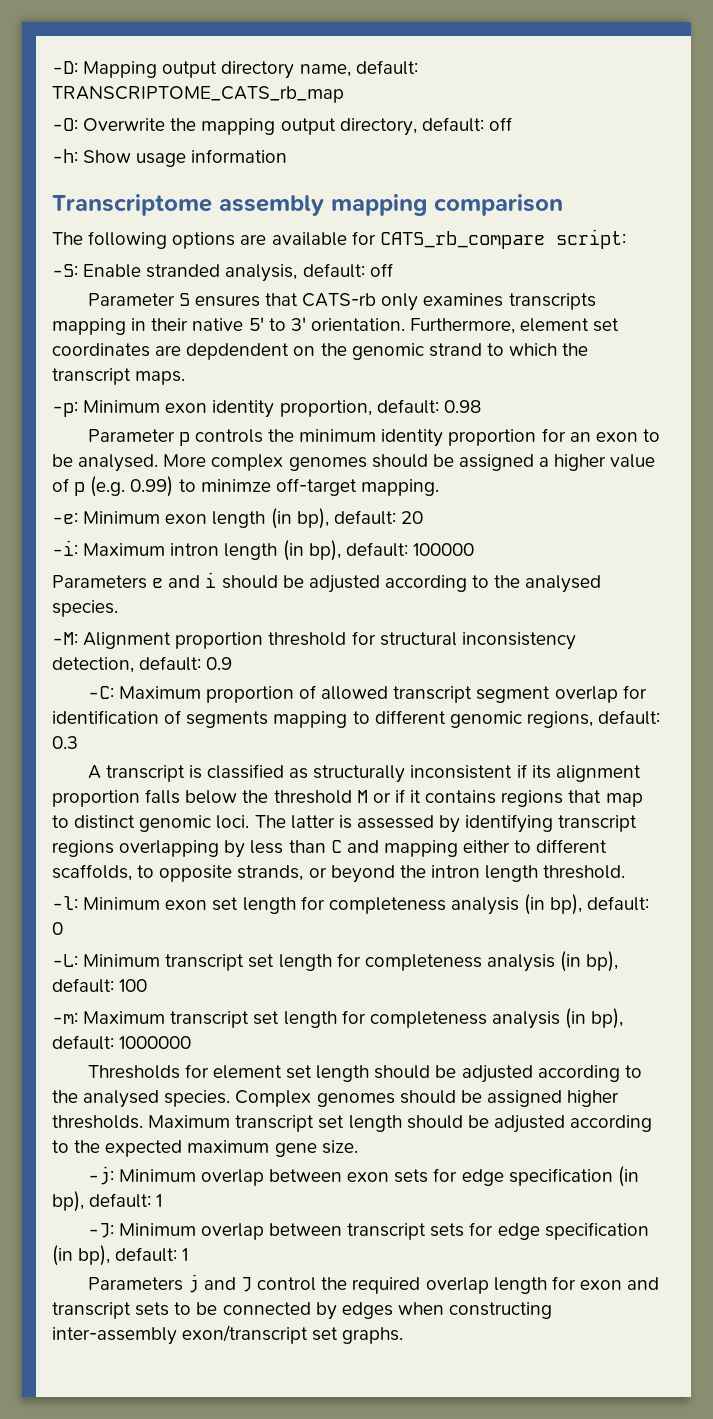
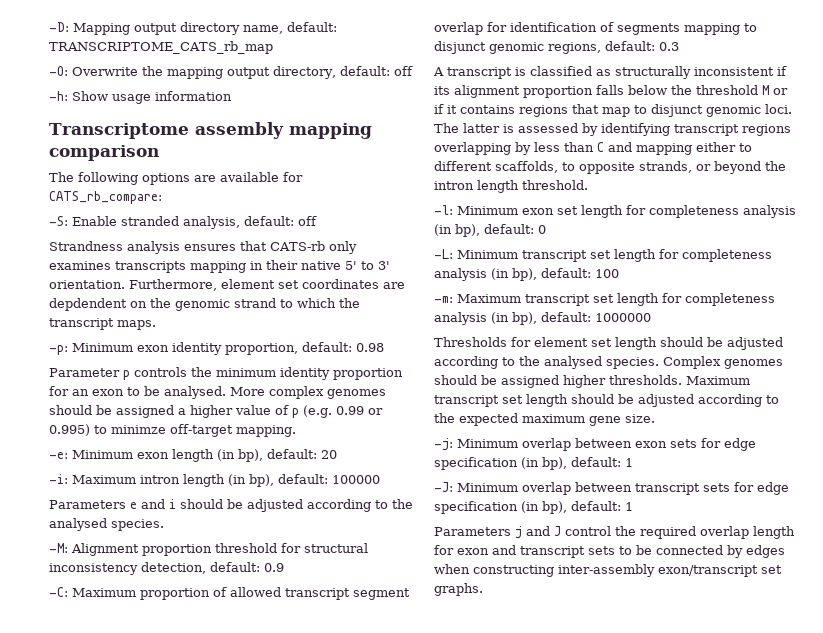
[379,229,626,249] CATS_rb_compare script: -> [49,191,162,204] CATS_rb_compare:
[87,293,190,306] Parameter S -> [49,241,180,254] Strandness analysis
[130,476,174,497] 0.99) -> [336,406,383,415] [49,424,90,436] 0.99 or 0.995)
[374,710,446,724] different -> [434,41,486,54] disjunct
[74,815,136,829] distinct -> [651,104,703,117] disjunct

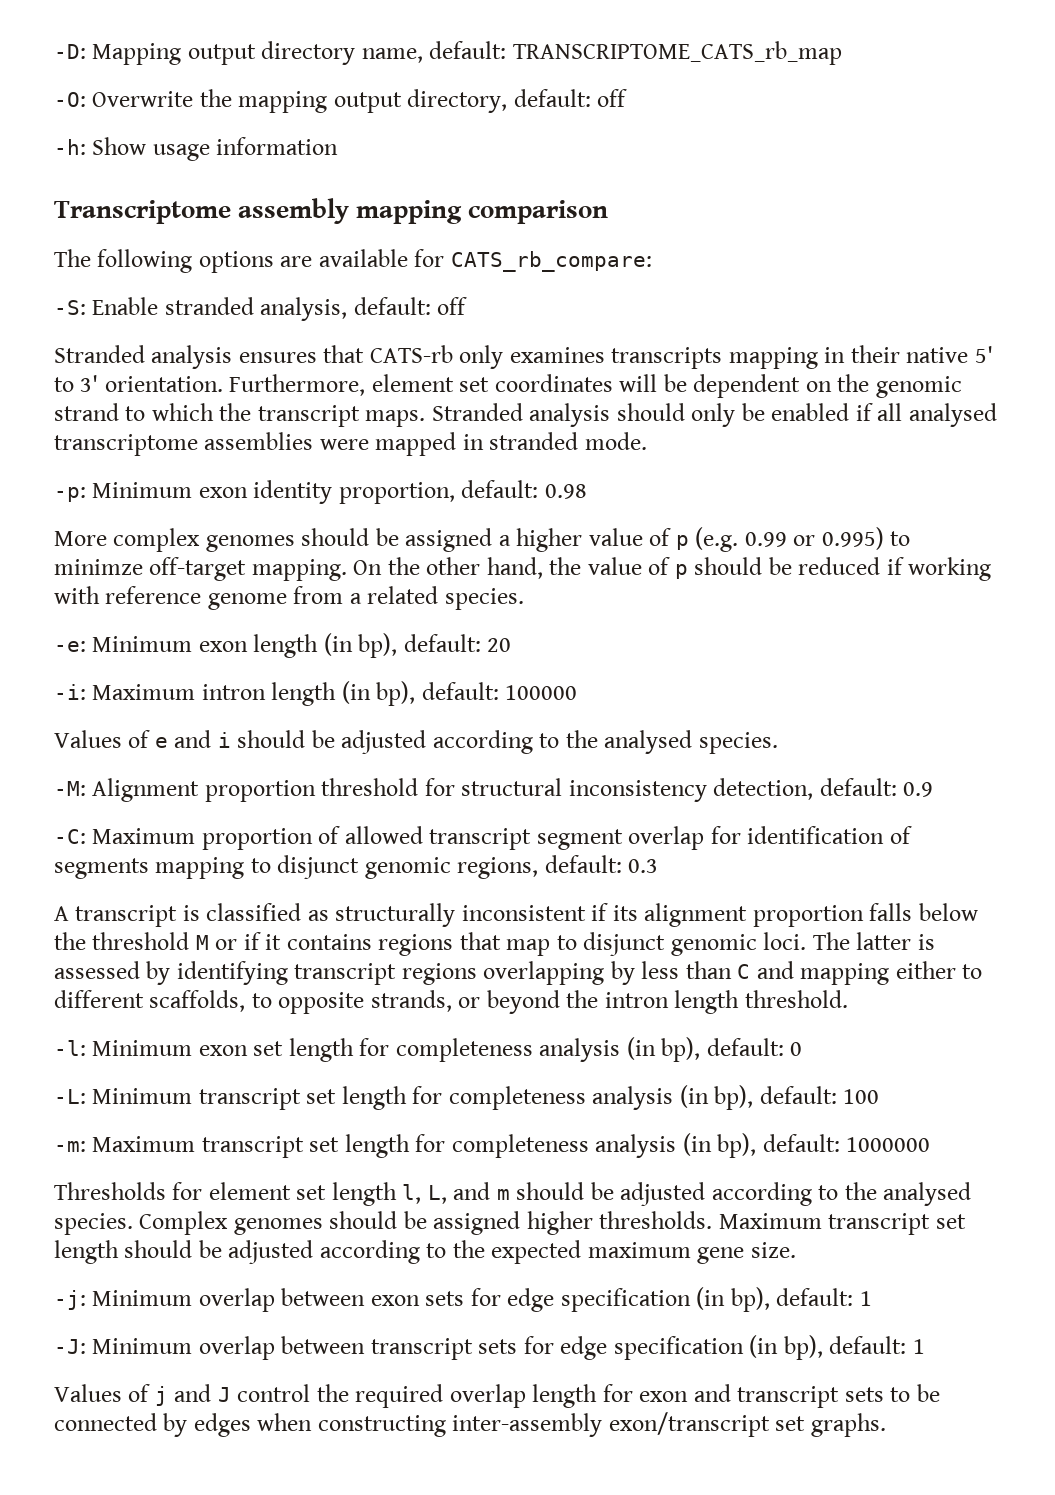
[49,241,123,251] Strandness -> [54,345,145,363] Stranded
[383,282,405,289] [49,298,127,311] are depdendent -> [619,374,801,398] will be dependent
(156, 325) none -> [431,403,997,427] [54,432,647,456] Stranded analysis should only be enabled if all analysed transcriptome assemblies were mapped in stranded mode.
[49,367,403,380] [49,386,226,399] Parameter p controls the minimum identity proportion for an exon to be analysed. -> (587, 491) none
(296, 431) none -> [353,557,992,581] [54,586,524,610] On the other hand, the value of p should be reduced if working with reference genome from a related species.
[49,500,126,509] Parameters -> [54,730,151,748] Values of
(657, 343) none -> [402,1182,510,1204] l, L, and m
[434,527,511,536] Parameters -> [54,1384,151,1402] Values of

